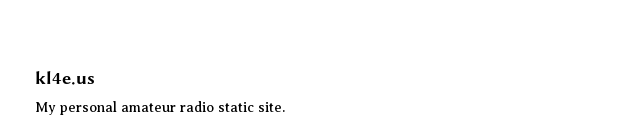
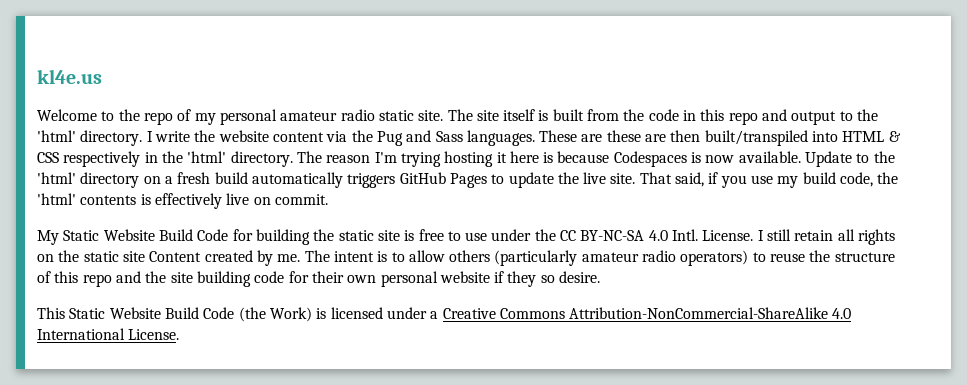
[35,102,56,115] My -> [37,109,216,125] Welcome to the repo of my
(285, 107) none -> [447,109,879,125] [37,130,901,146] [37,151,895,167] [37,172,899,188] [37,193,328,209] [37,229,896,245] [37,250,895,266] [37,271,601,287] [37,307,852,322] [37,328,180,340] The site itself is built from the code in this repo and output to the 'html' directory. I write the website content via the Pug and Sass languages. These are these are then built/transpiled into HTML & CSS respectively in the 'html' directory. The reason I'm trying hosting it here is because Codespaces is now available. Update to the 'html' directory on a fresh build automatically triggers GitHub Pages to update the live site. That said, if you use my build code, the 'html' contents is effectively live on commit. // My Static Website Build Code for building the static site is free to use under the CC BY-NC-SA 4.0 Intl. License. I still retain all rights on the static site Content created by me. The intent is to allow others (particularly amateur radio operators) to reuse the structure of this repo and the site building code for their own personal website if they so desire. // This Static Website Build Code (the Work) is licensed under a Creative Commons Attribution-NonCommercial-ShareAlike 4.0 International License.

